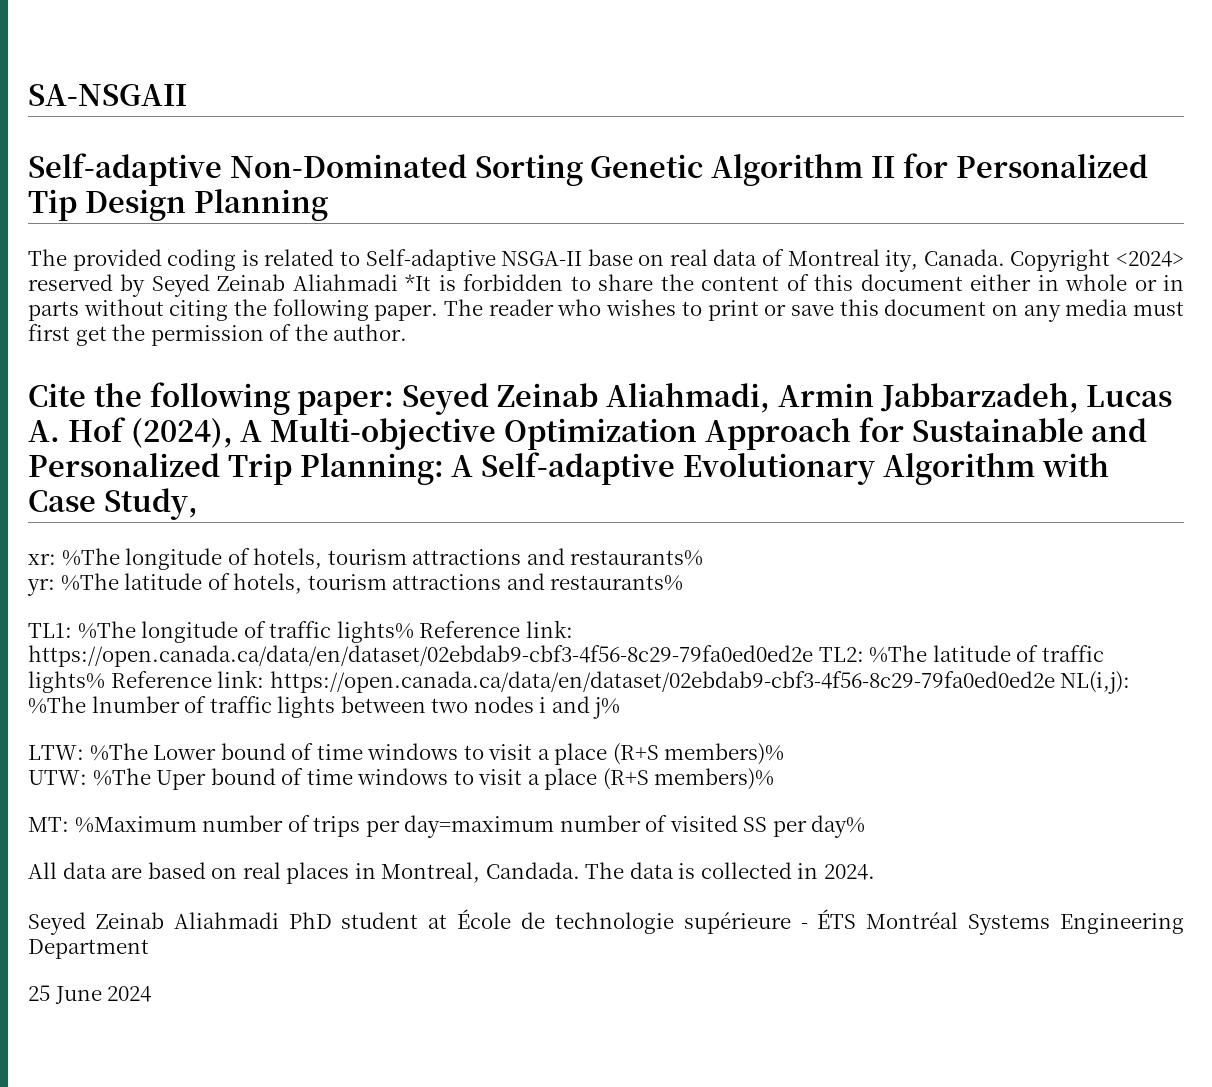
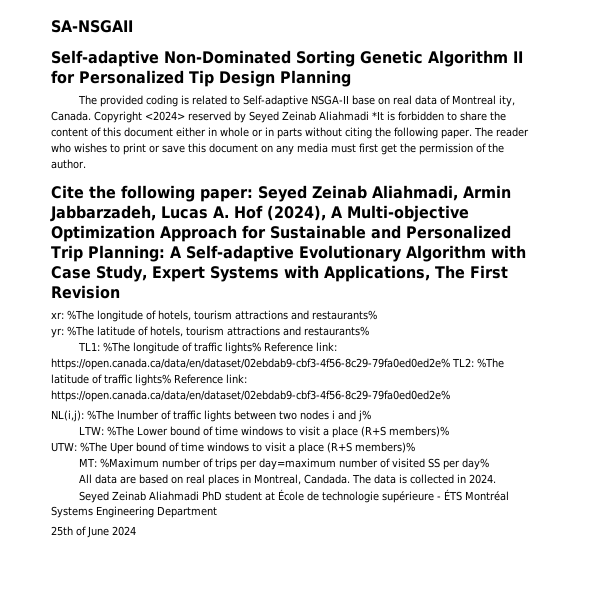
(198, 504) none -> [151,265,508,282] [51,285,120,299] Expert Systems with Applications, The First Revision
[28,645,813,667] https://open.canada.ca/data/en/dataset/02ebdab9-cbf3-4f56-8c29-79fa0ed0ed2e -> [51,358,450,370] https://open.canada.ca/data/en/dataset/02ebdab9-cbf3-4f56-8c29-79fa0ed0ed2e%
[269,671,1055,693] https://open.canada.ca/data/en/dataset/02ebdab9-cbf3-4f56-8c29-79fa0ed0ed2e -> [51,390,450,402] https://open.canada.ca/data/en/dataset/02ebdab9-cbf3-4f56-8c29-79fa0ed0ed2e% //
[28,985,50,1001] 25 -> [51,526,86,536] 25th of

